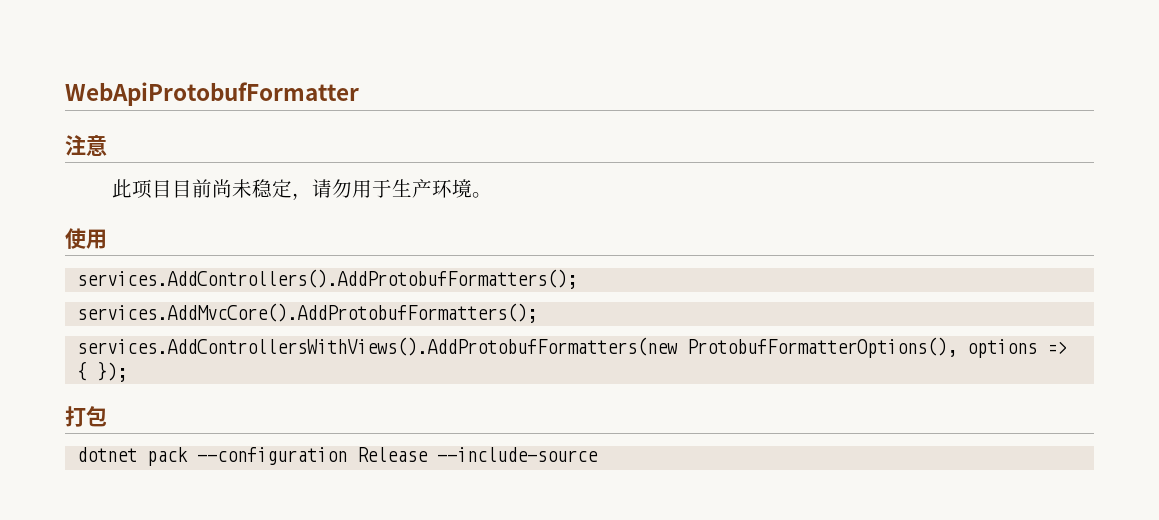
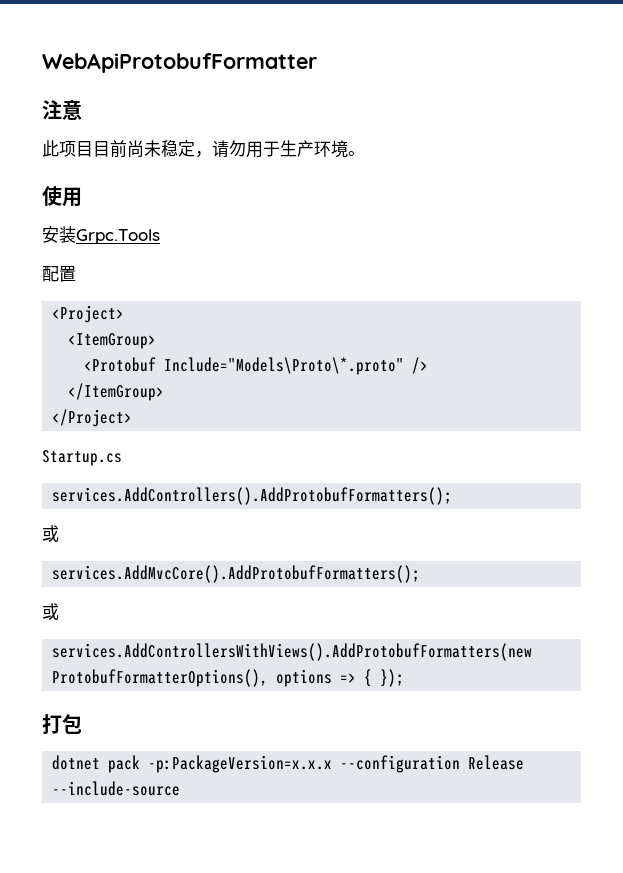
(107, 239) none -> [42,226,160,244] [42,266,76,282] [52,305,125,323] [68,333,157,349] [84,357,429,375] [68,383,165,401] [52,409,133,427] [42,450,122,466] // 安装Grpc.Tools // 配置 // <Project> // <ItemGroup> // <Protobuf Include="Models\Proto\*.proto" /> // </ItemGroup> // </Project> // Startup.cs
(577, 279) none -> [42,525,59,542] // 或
(537, 313) none -> [42,603,59,620] // 或
(188, 456) none -> [148,755,333,773] -p:PackageVersion=x.x.x

